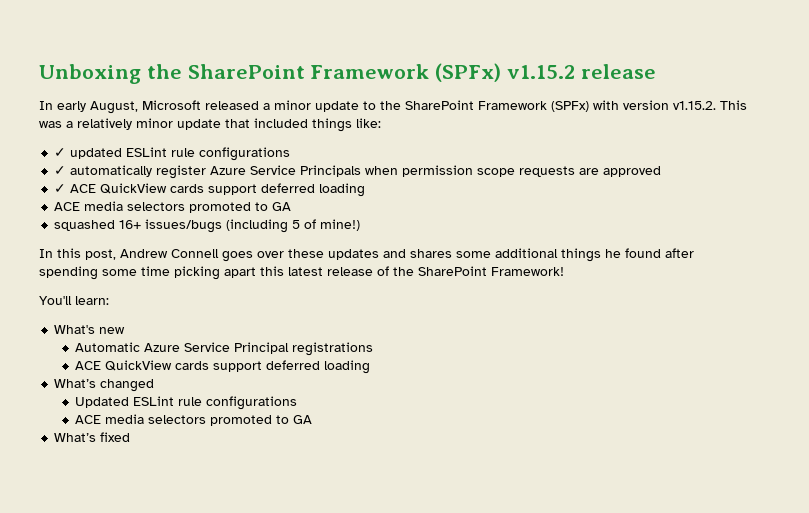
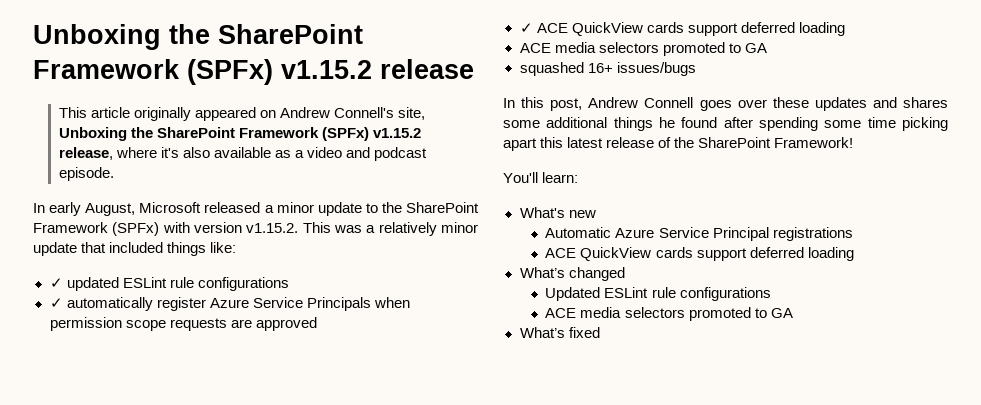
(656, 71) none -> [58,107,426,121] [58,127,422,141] [58,147,428,161] [58,167,114,181] // This article originally appeared on Andrew Connell's site, Unboxing the SharePoint Framework (SPFx) v1.15.2 release, where it's also available as a video and podcast episode.
[226,219,361,233] (including 5 of mine!) -> (696, 69) none

